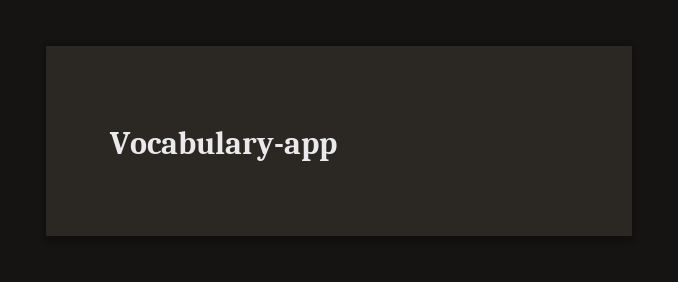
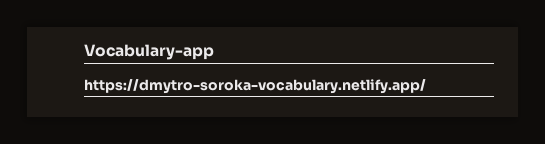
(337, 146) none -> [84,79,426,94] // https://dmytro-soroka-vocabulary.netlify.app/

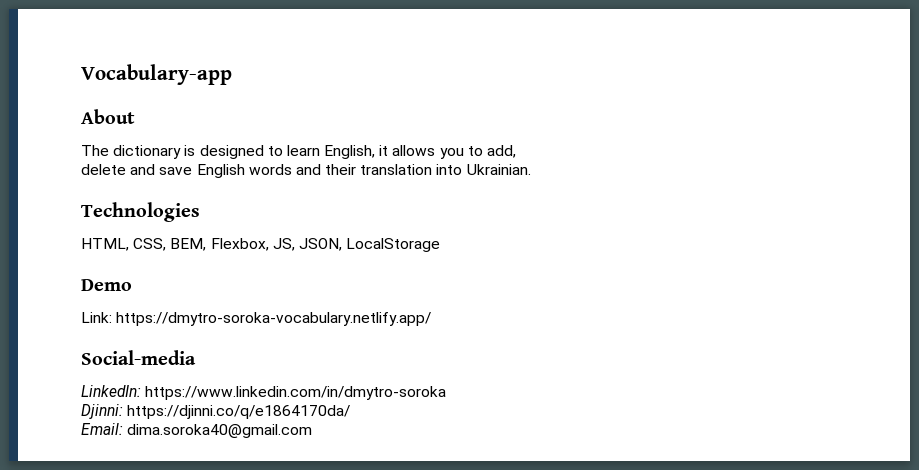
[84,79,426,94] https://dmytro-soroka-vocabulary.netlify.app/ -> [81,109,135,124] [81,145,517,159] [81,164,531,178] [81,202,200,222] [81,238,441,252] [81,279,132,291] [81,312,432,326] [81,350,196,365] [81,385,447,400] [81,404,351,419] [81,423,313,438] About // The dictionary is designed to learn English, it allows you to add, // delete and save English words and their translation into Ukrainian. // Technologies // HTML, CSS, BEM, Flexbox, JS, JSON, LocalStorage // Demo // Link: https://dmytro-soroka-vocabulary.netlify.app/ // Social-media // LinkedIn: https://www.linkedin.com/in/dmytro-soroka // Djinni: https://djinni.co/q/e1864170da/ // Email: dima.soroka40@gmail.com

